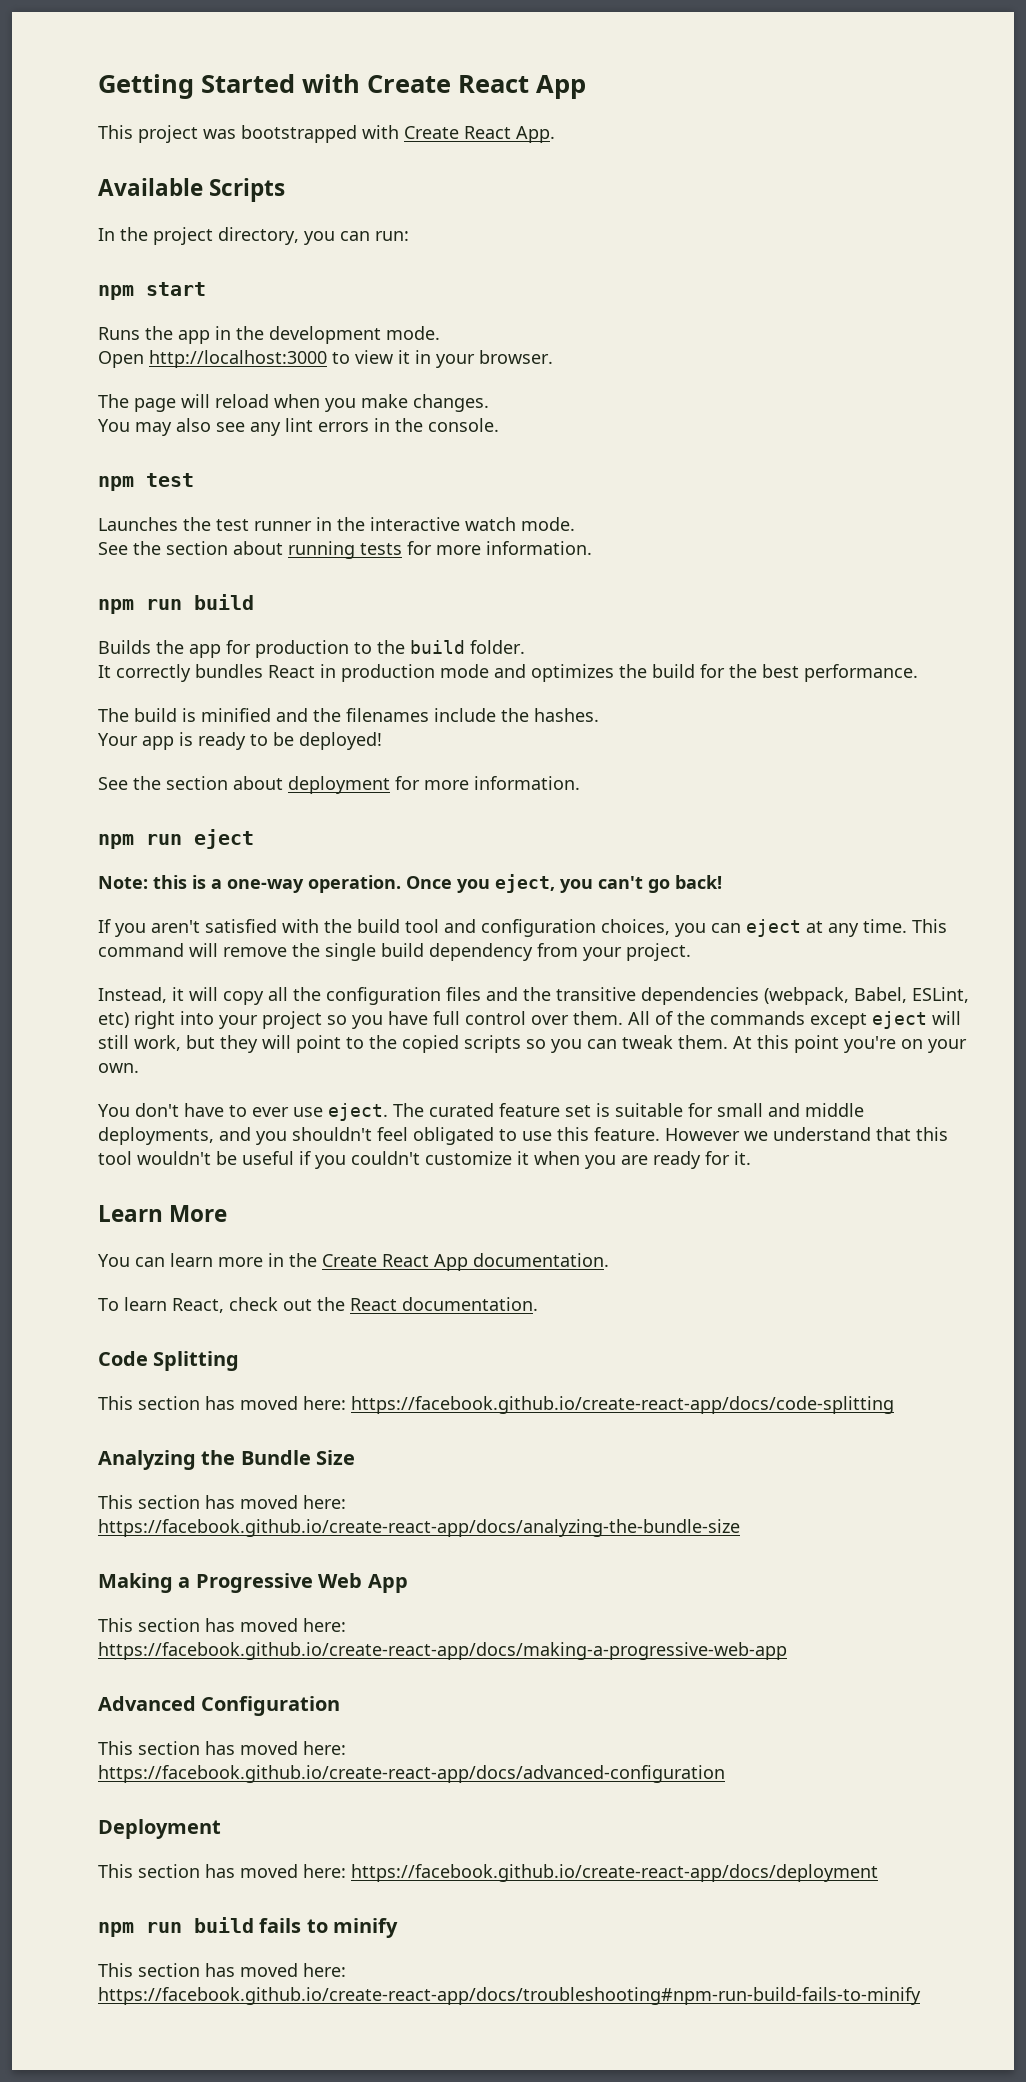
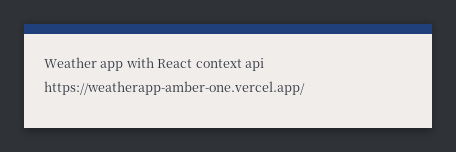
[98,74,586,99] [98,125,555,143] [98,178,286,202] [98,227,409,245] [98,282,206,300] [98,326,440,344] [98,350,553,368] [98,394,489,412] [98,418,499,436] [98,473,194,491] [98,517,575,531] [98,541,592,559] [98,594,254,614] [98,640,525,658] [98,664,918,682] [98,708,599,722] [98,732,382,750] [98,776,580,794] [98,829,254,849] [98,874,722,893] [98,919,947,937] [98,943,691,961] [98,987,969,1005] [98,1011,961,1029] [98,1035,967,1053] [98,1063,139,1073] [98,1103,864,1121] [98,1127,948,1145] [98,1151,751,1169] [98,1205,228,1222] [98,1253,609,1271] [98,1297,538,1313] [98,1351,240,1371] [98,1396,894,1414] [98,1450,356,1470] [98,1495,346,1509] [98,1519,740,1537] [98,1573,408,1593] [98,1618,346,1632] [98,1642,787,1660] [98,1696,341,1716] [98,1741,346,1755] [98,1765,725,1783] [98,1819,221,1839] [98,1864,878,1882] [98,1917,399,1938] [98,1963,346,1977] [98,1987,921,2005] Getting Started with Create React App // This project was bootstrapped with Create React App. // Available Scripts // In the project directory, you can run: // npm start // Runs the app in the development mode. // Open http://localhost:3000 to view it in your browser. // The page will reload when you make changes. // You may also see any lint errors in the console. // npm test // Launches the test runner in the interactive watch mode. // See the section about running tests for more information. // npm run build // Builds the app for production to the build folder. // It correctly bundles React in production mode and optimizes the build for the best performance. // The build is minified and the filenames include the hashes. // Your app is ready to be deployed! // See the section about deployment for more information. // npm run eject // Note: this is a one-way operation. Once you eject, you can't go back! // If you aren't satisfied with the build tool and configuration choices, you can eject at any time. This command will remove the single build dependency from your project. // Instead, it will copy all the configuration files and the transitive dependencies (webpack, Babel, ESLint, etc) right into your project so you have full control over them. All of the commands except eject will still work, but they will point to the copied scripts so you can tweak them. At this point you're on your own. // You don't have to ever use eject. The curated feature set is suitable for small and middle deployments, and you shouldn't feel obligated to use this feature. However we understand that this tool wouldn't be useful if you couldn't customize it when you are ready for it. // Learn More // You can learn more in the Create React App documentation. // To learn React, check out the React documentation. // Code Splitting // This section has moved here: https://facebook.github.io/create-react-app/docs/code-splitting // Analyzing the Bundle Size // This section has moved here: https://facebook.github.io/create-react-app/docs/analyzing-the-bundle-size // Making a Progressive Web App // This section has moved here: https://facebook.github.io/create-react-app/docs/making-a-progressive-web-app // Advanced Configuration // This section has moved here: https://facebook.github.io/create-react-app/docs/advanced-configuration // Deployment // This section has moved here: https://facebook.github.io/create-react-app/docs/deployment // npm run build fails to minify // This section has moved here: https://facebook.github.io/create-react-app/docs/troubleshooting#npm-run-build-fails-to-minify -> [44,57,264,71] [44,81,305,95] Weather app with React context api // https://weatherapp-amber-one.vercel.app/

